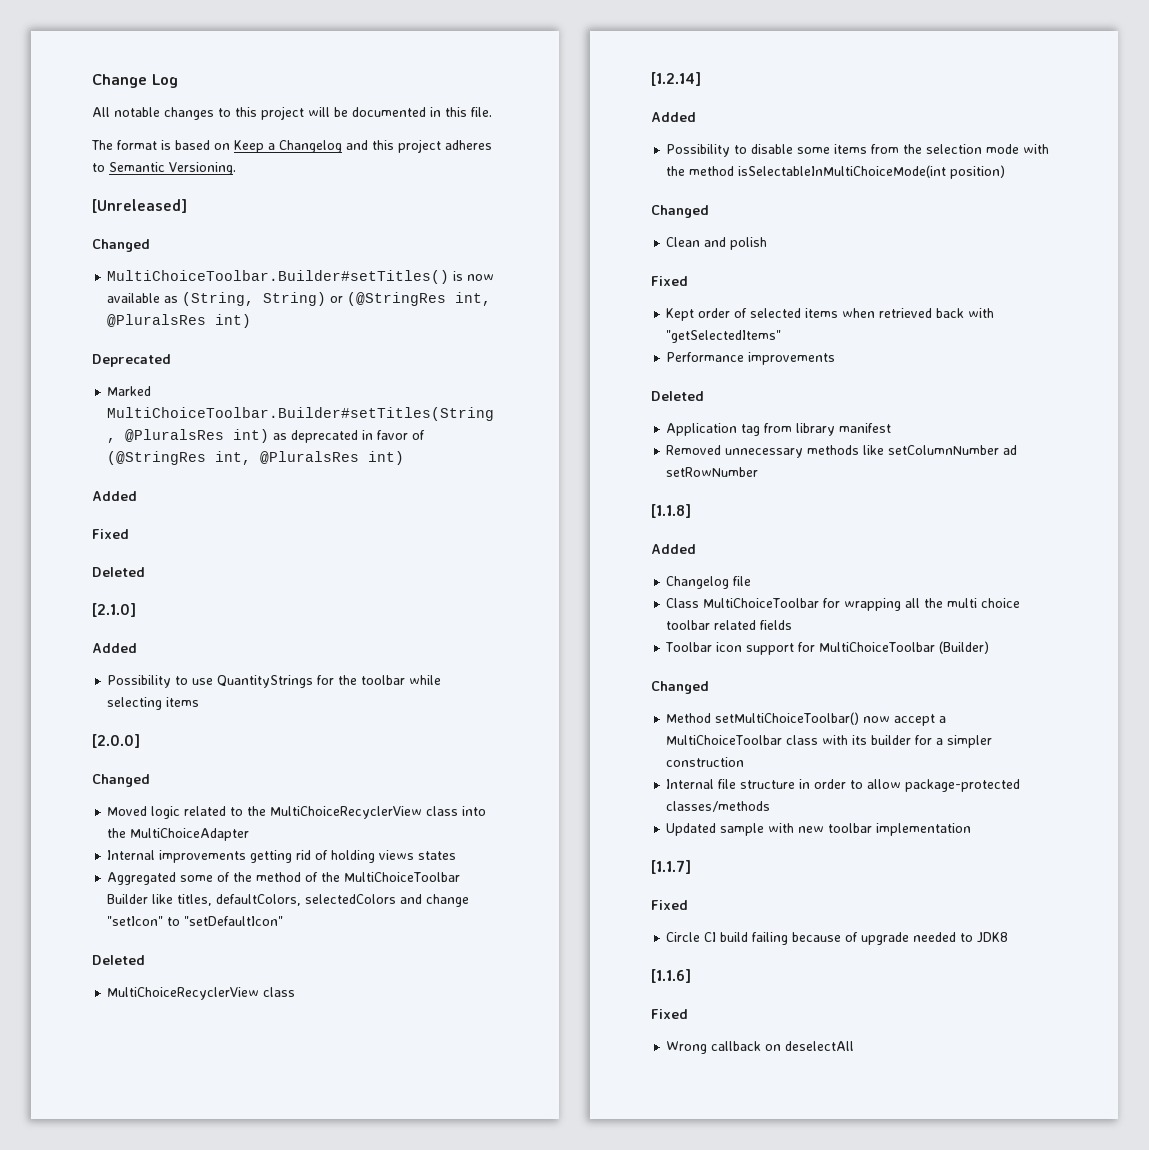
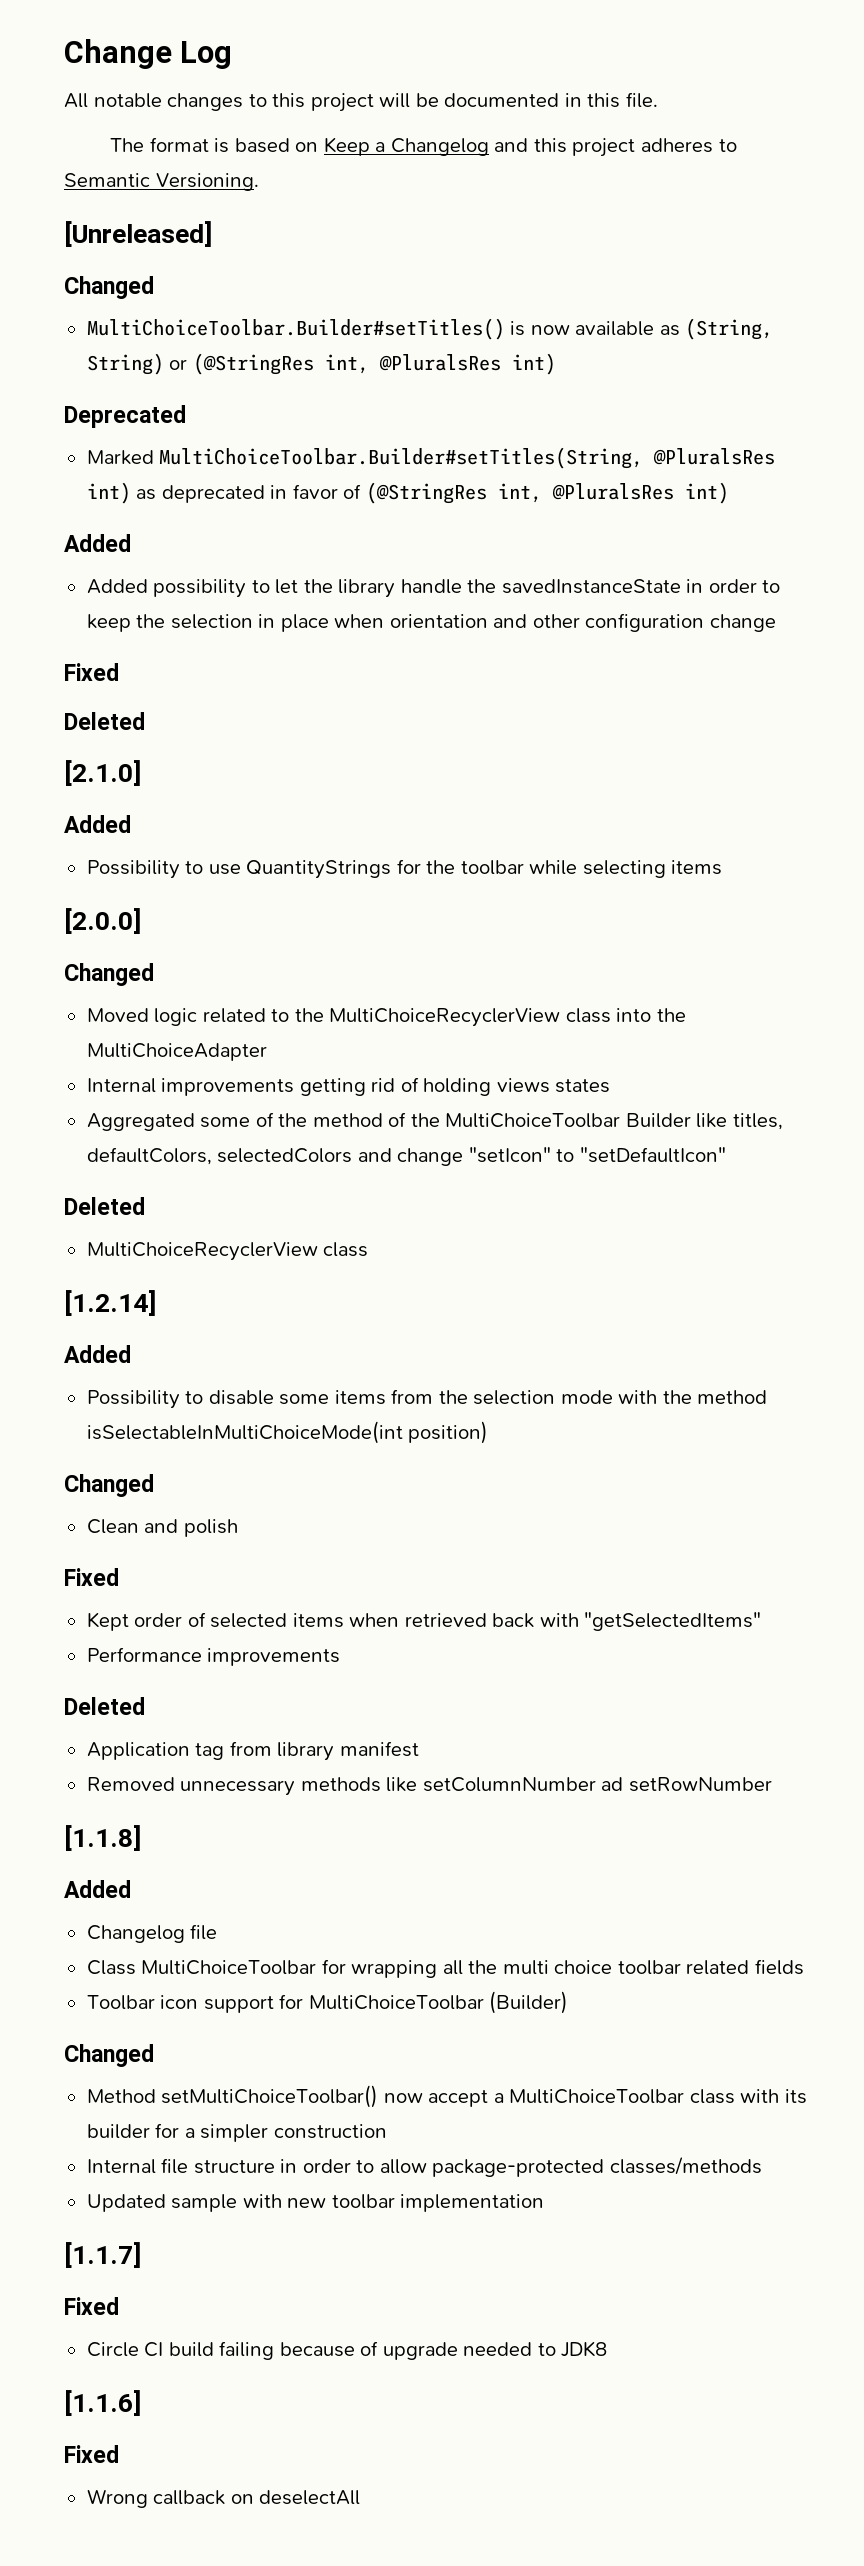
(137, 496) none -> [86,579,781,598] [86,613,776,632] // Added possibility to let the library handle the savedInstanceState in order to keep the selection in place when orientation and other configuration change

